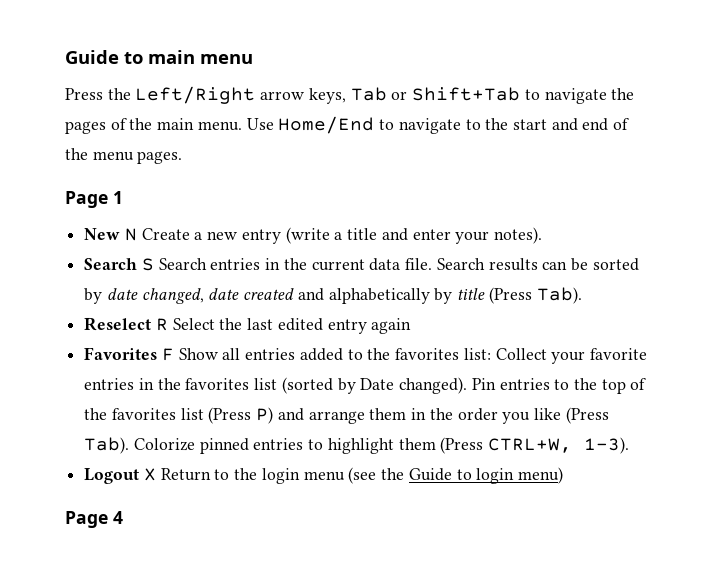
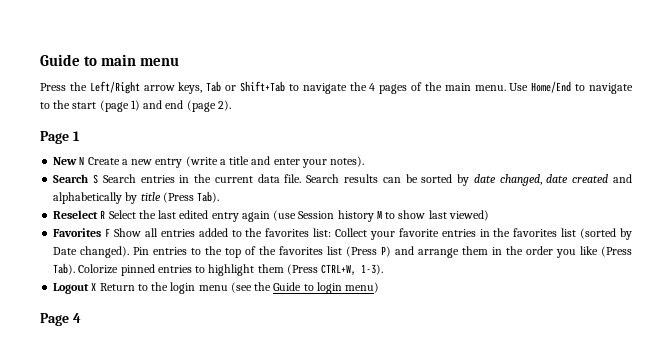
(635, 94) none -> [369,83,376,91] 4
[551,118,630,131] [65,148,183,164] and end of the menu pages. -> [99,100,231,112] (page 1) and end (page 2).
(412, 326) none -> [273,210,489,222] (use Session history M to show last viewed)

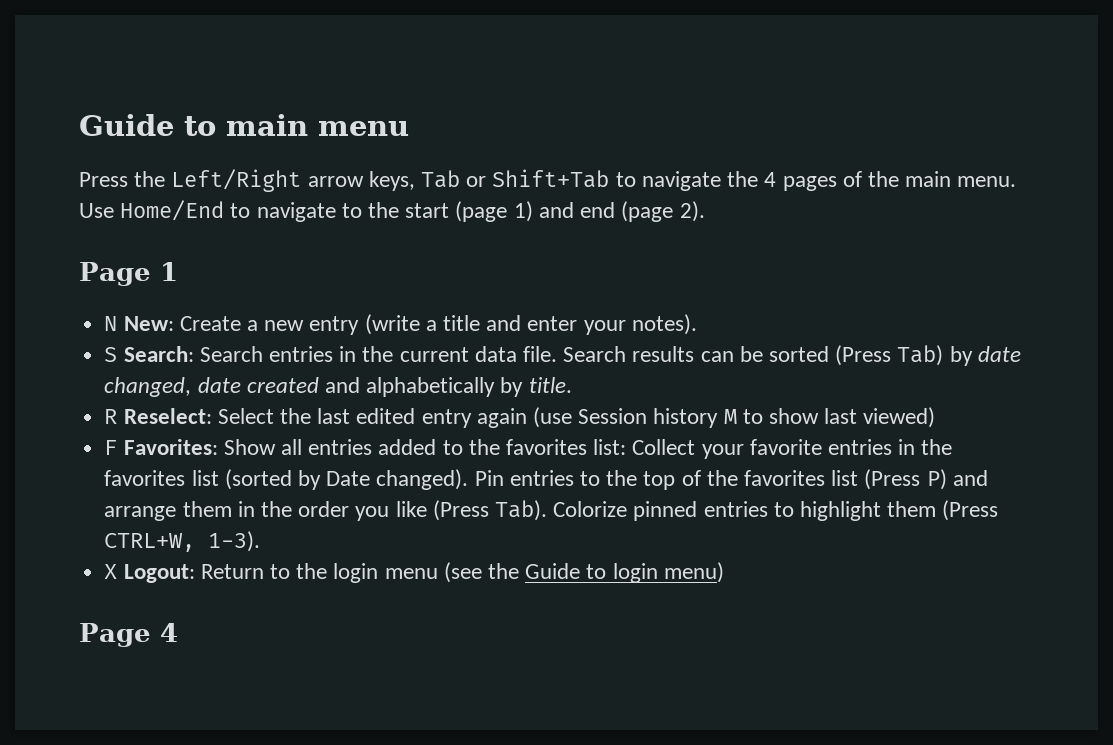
[53,156,85,165] New N -> [104,316,174,331] N New:
[53,174,98,184] Search S -> [104,346,194,362] S Search:
(453, 178) none -> [835,345,944,366] (Press Tab)
[140,191,220,203] [53,210,106,219] title (Press Tab). // Reselect R -> [528,377,572,393] [104,408,212,424] title. // R Reselect:
[53,228,111,237] Favorites F -> [104,439,218,455] F Favorites:
[53,282,97,294] Logout X -> [104,564,195,583] X Logout:

